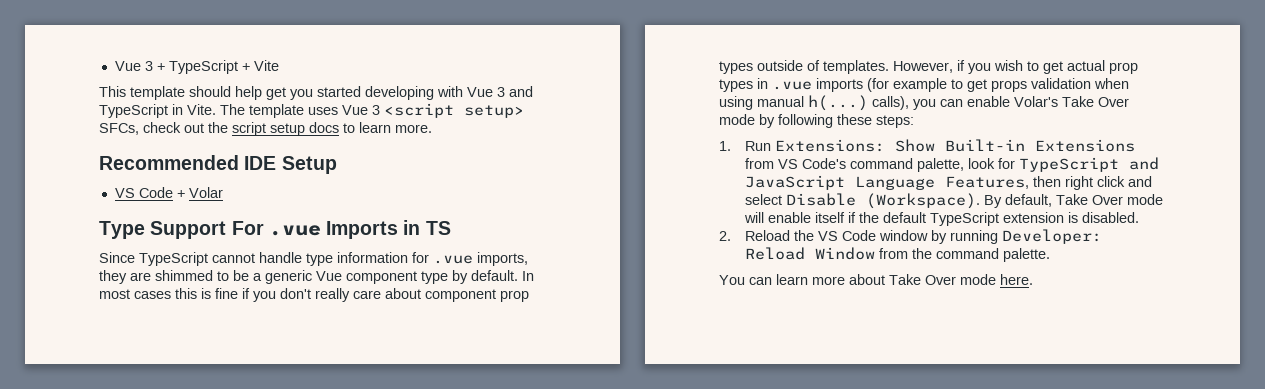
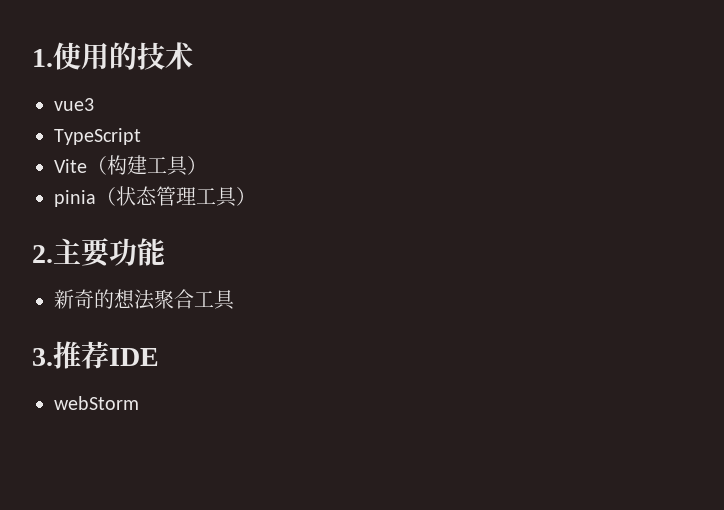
[114,60,250,74] Vue 3 + TypeScript + -> [32,42,193,70] [54,98,94,111] [54,128,141,145] 1.使用的技术 // vue3 // TypeScript //
[99,86,533,100] [99,103,524,118] [99,122,432,136] [99,155,337,174] [114,187,223,198] [99,220,451,239] [99,252,528,266] [99,270,534,284] [99,288,529,302] [719,60,1138,74] [719,78,1129,92] [719,95,1129,111] [719,114,914,128] [719,139,1135,152] [744,157,1159,172] [744,175,1152,190] [744,193,1163,209] [743,212,1139,226] [719,229,1102,244] [744,247,1050,262] [719,274,1033,285] // This template should help get you started developing with Vue 3 and TypeScript in Vite. The template uses Vue 3 <script setup> SFCs, check out the script setup docs to learn more. // Recommended IDE Setup // VS Code + Volar // Type Support For .vue Imports in TS // Since TypeScript cannot handle type information for .vue imports, they are shimmed to be a generic Vue component type by default. In most cases this is fine if you don't really care about component prop types outside of templates. However, if you wish to get actual prop types in .vue imports (for example to get props validation when using manual h(...) calls), you can enable Volar's Take Over mode by following these steps: // 1. Run Extensions: Show Built-in Extensions from VS Code's command palette, look for TypeScript and JavaScript Language Features, then right click and select Disable (Workspace). By default, Take Over mode will enable itself if the default TypeScript extension is disabled. // 2. Reload the VS Code window by running Developer: Reload Window from the command palette. // You can learn more about Take Over mode here. -> [87,155,207,176] [54,186,256,207] [32,238,165,267] [54,289,235,310] [32,341,159,369] [54,396,139,410] （构建工具） // pinia（状态管理工具） // 2.主要功能 // 新奇的想法聚合工具 // 3.推荐IDE // webStorm

